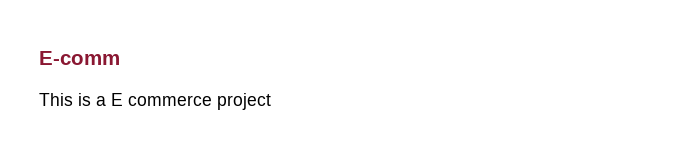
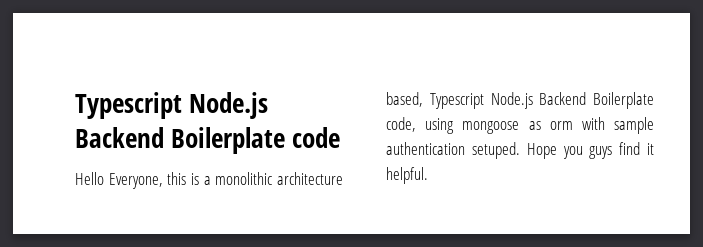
[39,51,120,65] [39,93,271,110] E-comm // This is a E commerce project -> [75,92,269,119] [75,127,341,154] [75,172,343,189] [386,92,654,109] [386,117,654,134] [386,142,654,159] [386,167,428,184] Typescript Node.js Backend Boilerplate code // Hello Everyone, this is a monolithic architecture based, Typescript Node.js Backend Boilerplate code, using mongoose as orm with sample authentication setuped. Hope you guys find it helpful.

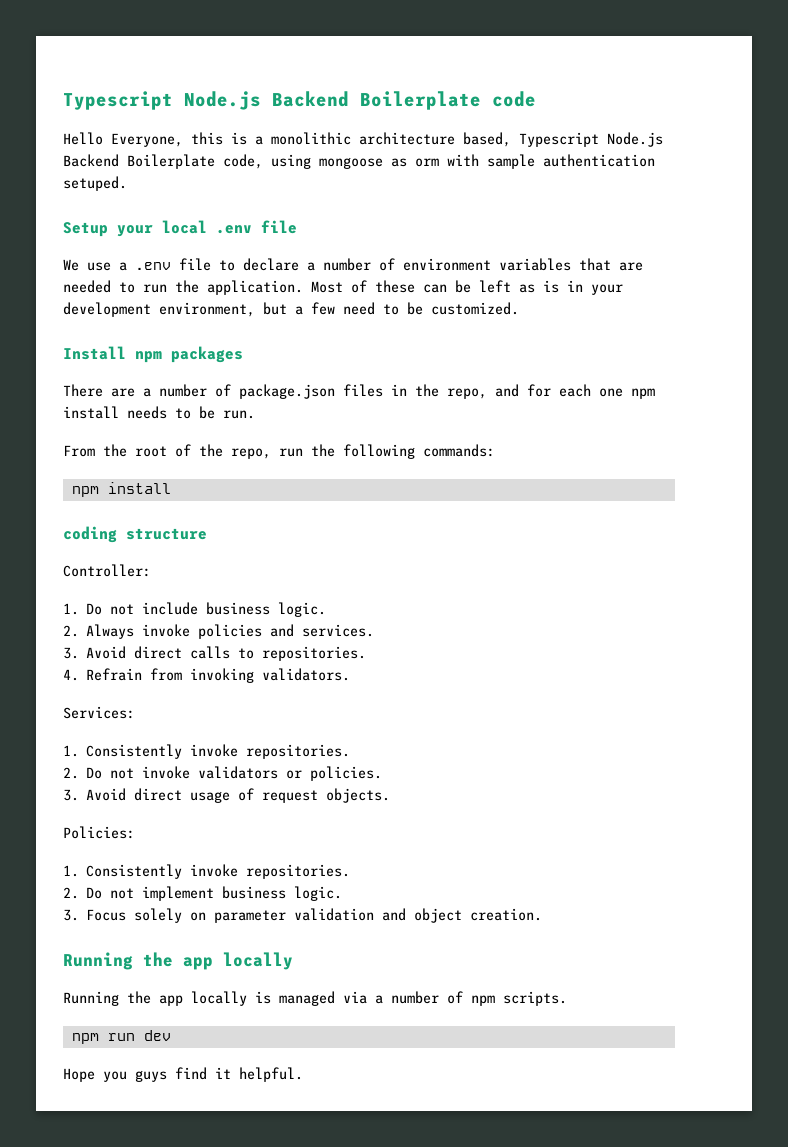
(520, 150) none -> [63,220,297,237] [63,258,643,271] [63,280,623,295] [63,302,519,317] [63,346,243,363] [63,384,655,399] [63,406,255,419] [63,444,495,459] [71,482,171,497] [63,526,207,543] [63,564,151,577] [63,602,327,617] [63,624,375,639] [63,646,367,661] [63,668,351,683] [63,706,135,719] [63,744,351,759] [63,766,383,781] [63,788,391,803] [63,826,135,839] [63,864,351,879] [63,886,343,901] [63,908,543,923] [63,952,293,970] [63,991,567,1006] [71,1030,171,1044] // Setup your local .env file // We use a .env file to declare a number of environment variables that are needed to run the application. Most of these can be left as is in your development environment, but a few need to be customized. // Install npm packages // There are a number of package.json files in the repo, and for each one npm install needs to be run. // From the root of the repo, run the following commands: // npm install // coding structure // Controller: // 1. Do not include business logic. // 2. Always invoke policies and services. // 3. Avoid direct calls to repositories. // 4. Refrain from invoking validators. // Services: // 1. Consistently invoke repositories. // 2. Do not invoke validators or policies. // 3. Avoid direct usage of request objects. // Policies: // 1. Consistently invoke repositories. // 2. Do not implement business logic. // 3. Focus solely on parameter validation and object creation. // Running the app locally // Running the app locally is managed via a number of npm scripts. // npm run dev //

